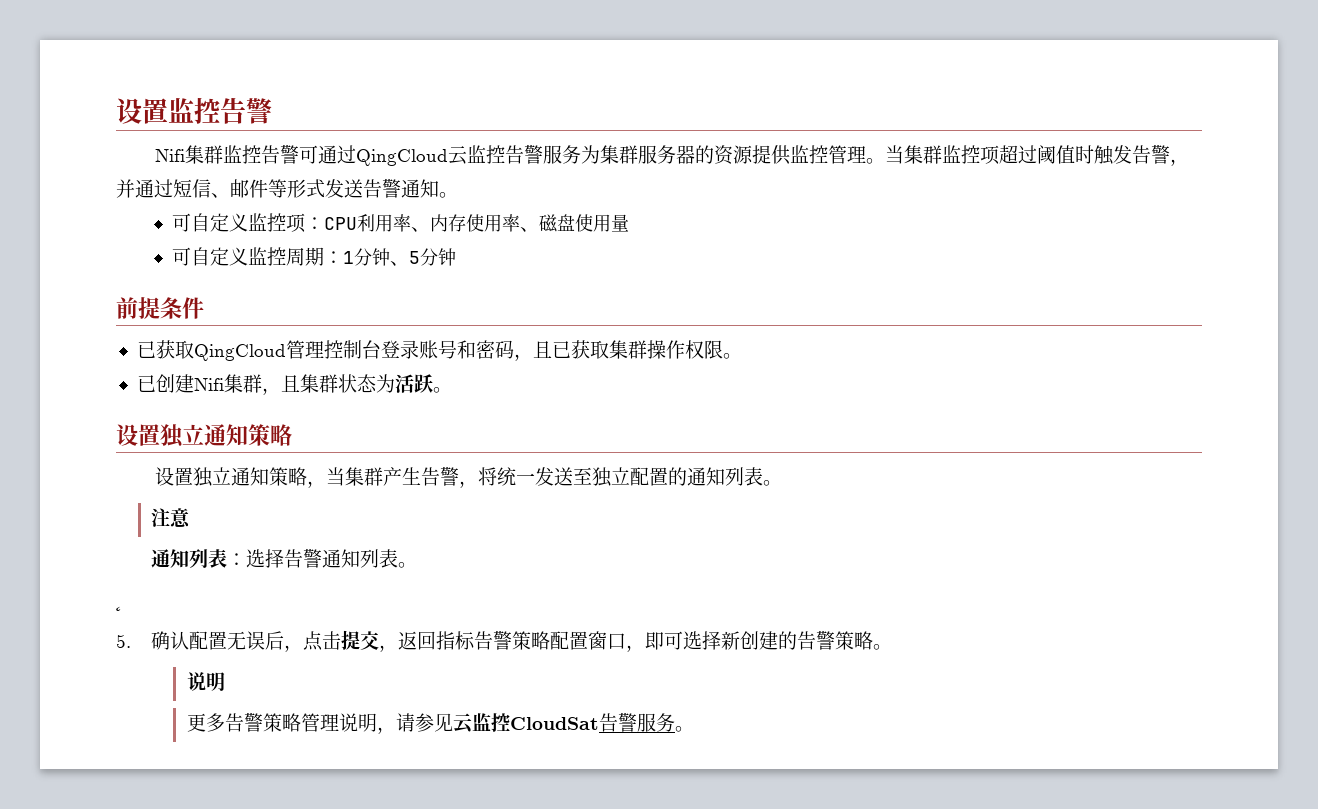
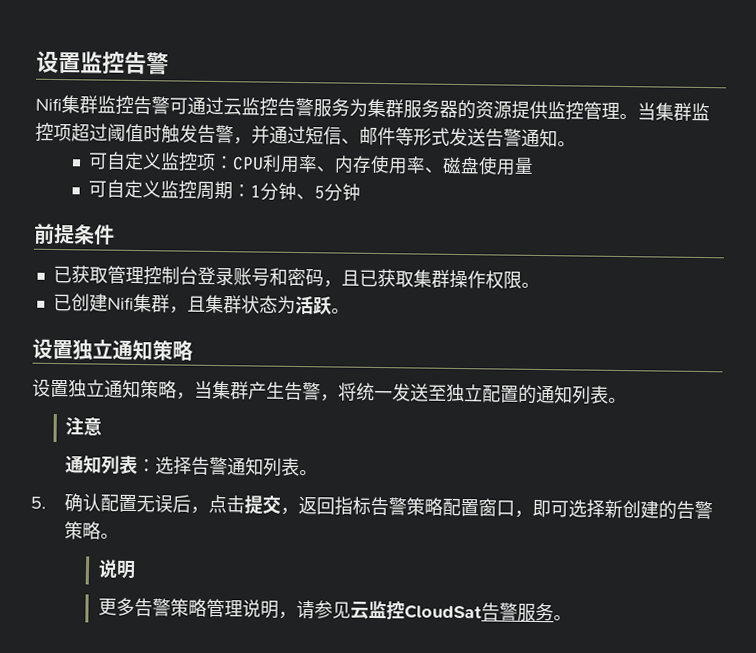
[355,149,448,166] QingCloud -> (224, 106) none
[193,344,286,361] QingCloud -> (108, 275) none
[116,606,121,611] // ˛ -> (319, 473) none

